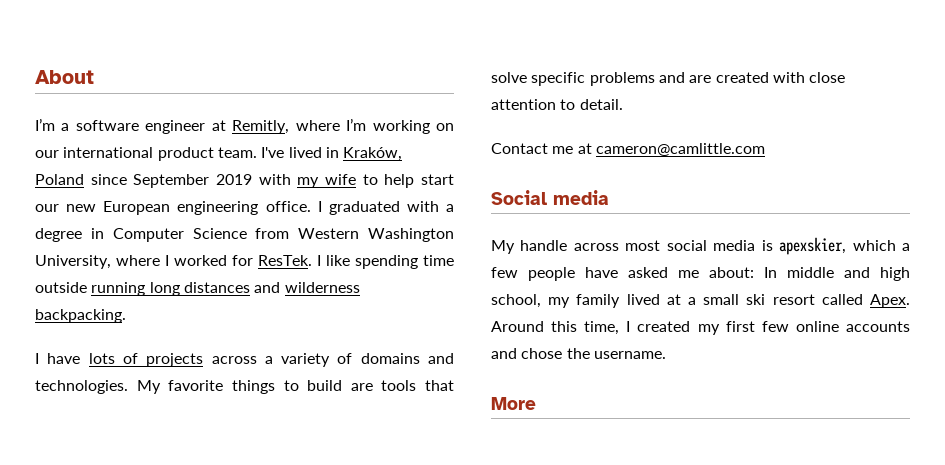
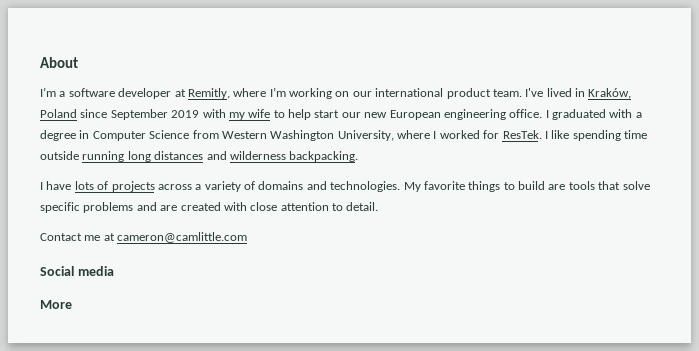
[145,120,206,134] engineer -> [118,88,172,99] developer
[491,237,911,255] [491,267,910,281] [491,294,910,308] [491,321,910,335] [491,348,666,359] // My handle across most social media is apexskier, which a few people have asked me about: In middle and high school, my family lived at a small ski resort called Apex. Around this time, I created my first few online accounts and chose the username. -> (114, 271) none

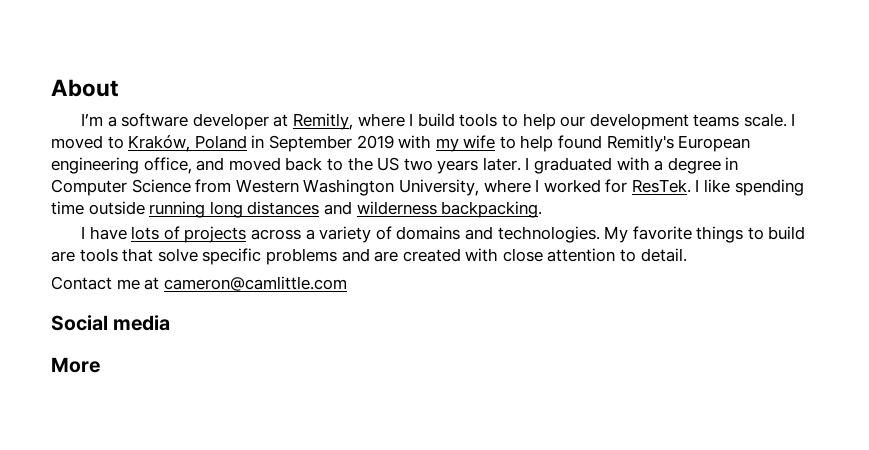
[269,87,585,99] I’m working on our international product team. I've lived in -> [409,113,796,130] [51,135,124,149] I build tools to help our development teams scale. I moved to
[80,109,108,118] since -> [251,135,265,148] in
[314,109,543,120] start our new European engineering office. -> [558,135,751,152] [51,157,521,174] found Remitly's European engineering office, and moved back to the US two years later.

